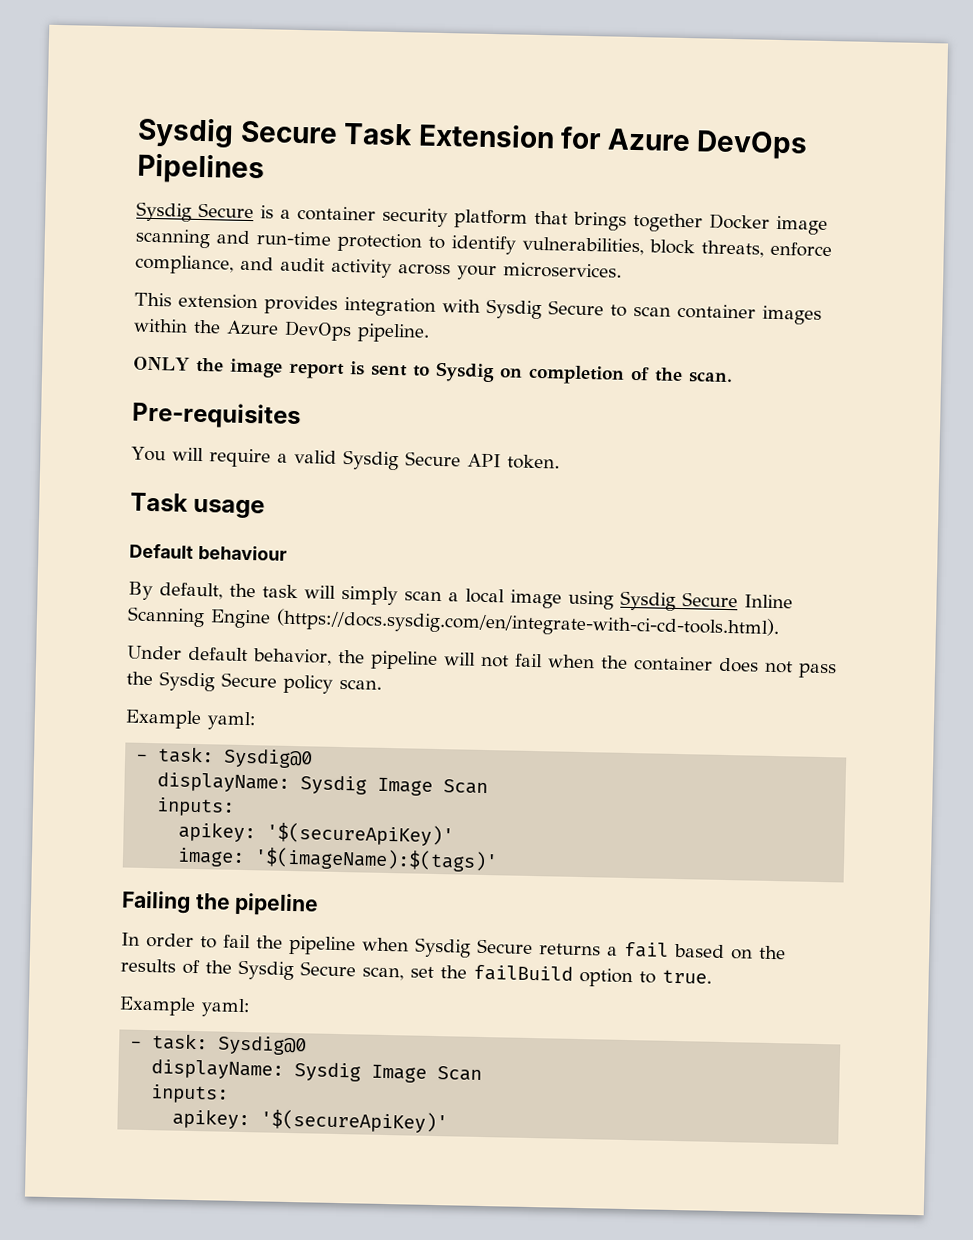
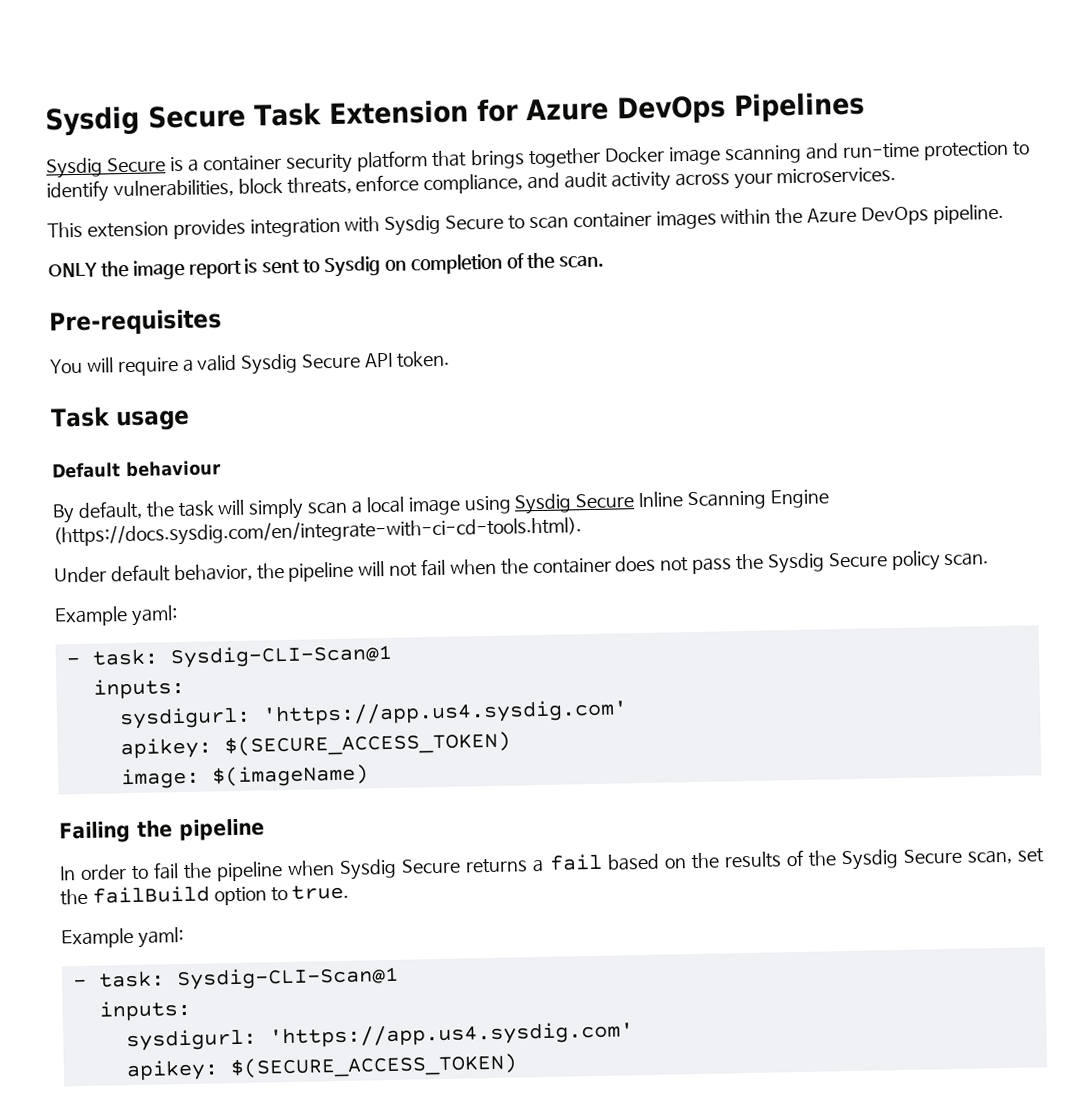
[223,748,314,769] [157,772,489,796] [156,797,236,817] [178,821,455,847] Sysdig@0 // displayName: Sysdig Image Scan // inputs: // apikey: '$(secureApiKey)' -> [169,643,393,669] [92,677,185,700] [118,699,628,730] [119,731,511,760] Sysdig-CLI-Scan@1 // inputs: // sysdigurl: 'https://app.us4.sysdig.com' // apikey: $(SECURE_ACCESS_TOKEN)
[254,847,499,873] '$(imageName):$(tags)' -> [211,764,369,788] $(imageName)
[217,1035,308,1056] [151,1059,483,1083] [150,1084,230,1104] [172,1108,449,1134] Sysdig@0 // displayName: Sysdig Image Scan // inputs: // apikey: '$(secureApiKey)' -> [175,965,399,991] [98,999,191,1022] [125,1021,634,1052] [125,1053,518,1082] Sysdig-CLI-Scan@1 // inputs: // sysdigurl: 'https://app.us4.sysdig.com' // apikey: $(SECURE_ACCESS_TOKEN)

